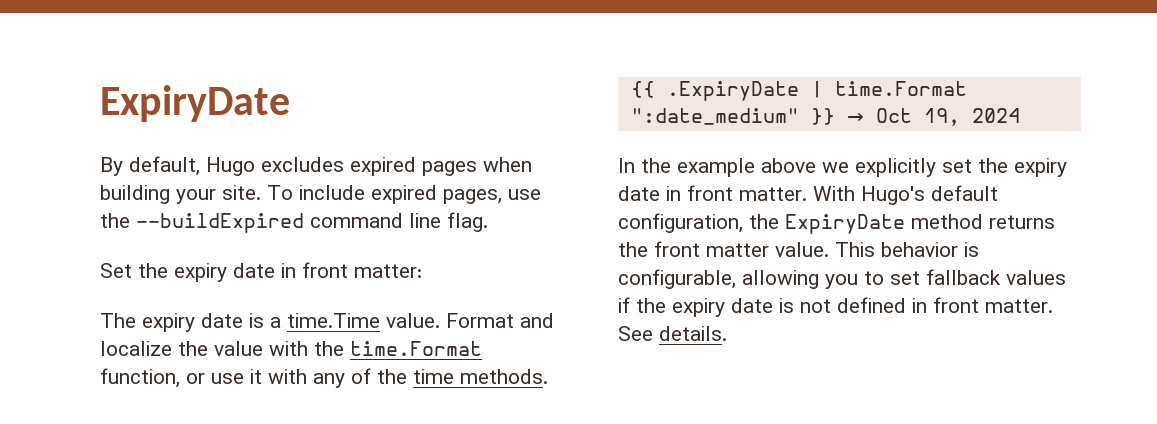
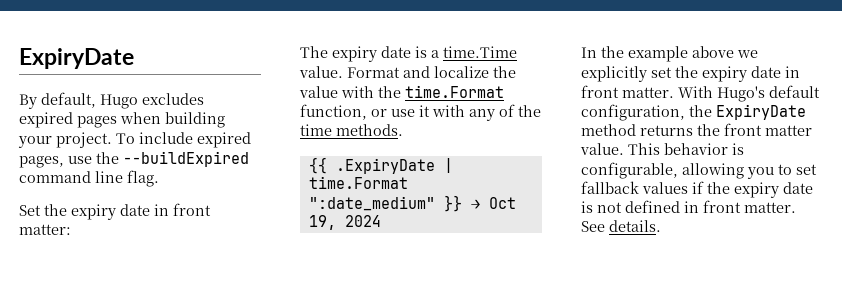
[222,185,261,200] site. -> [56,132,112,148] project.

